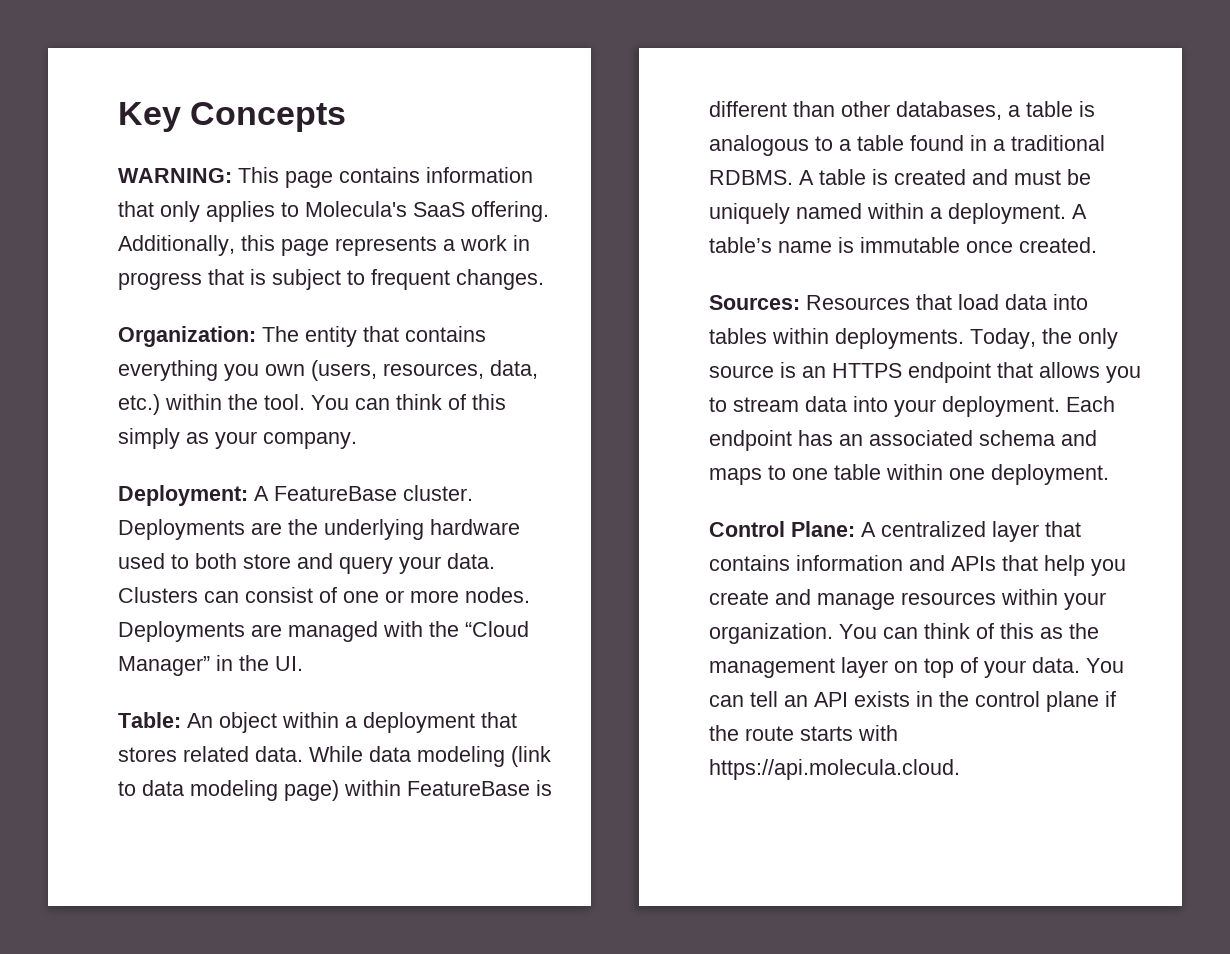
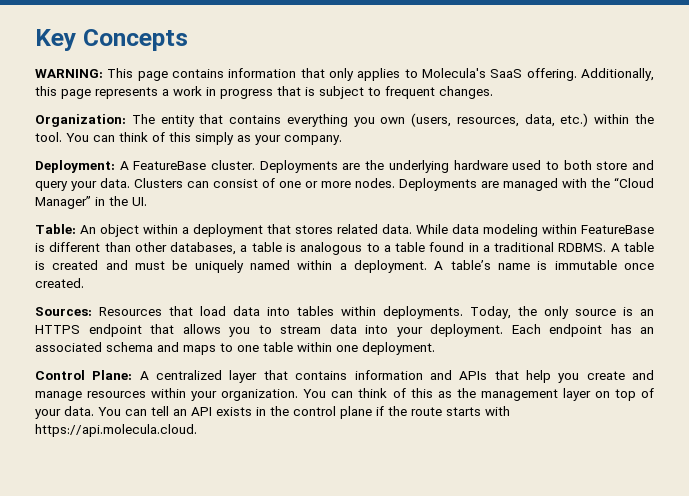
[511,746,551,767] [118,780,339,801] (link to data modeling page) -> (538, 230) none

